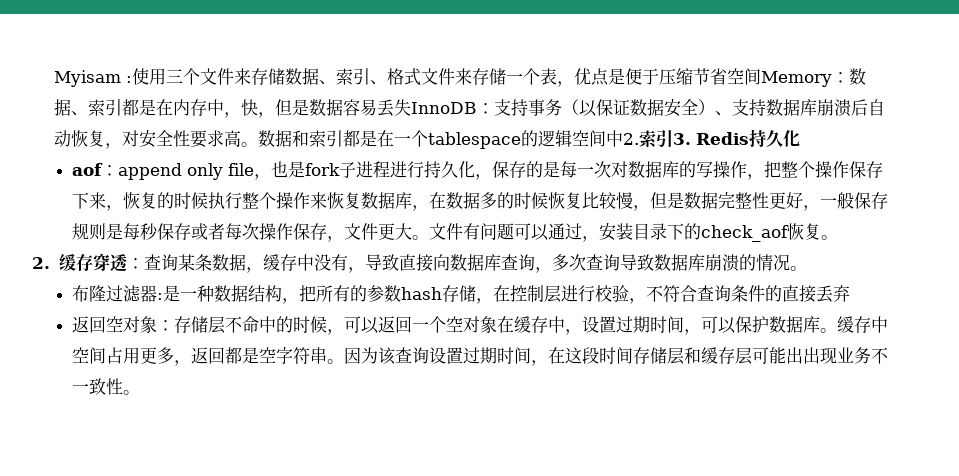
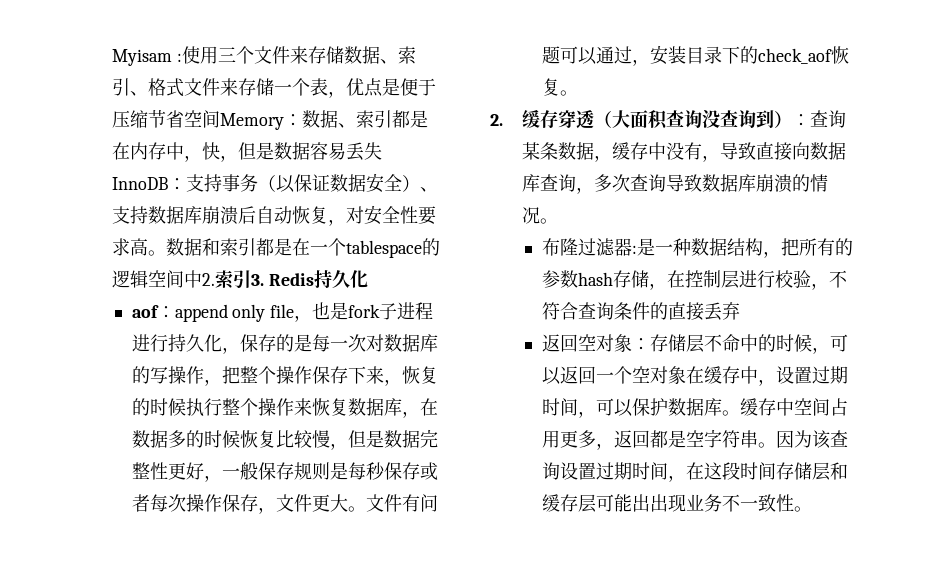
(127, 263) none -> [593,110,792,130] （大面积查询没查询到）

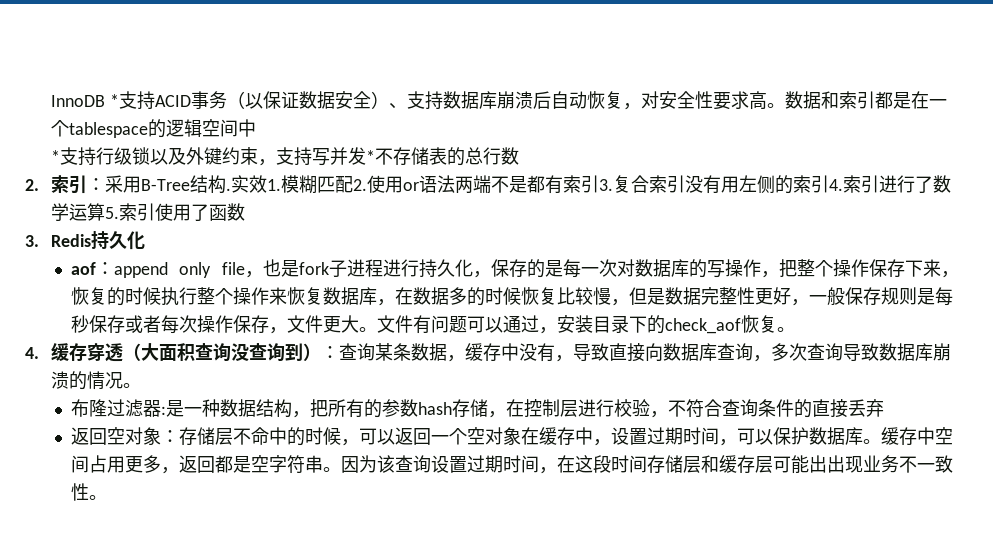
[111,46,416,66] [111,78,436,98] [111,110,428,130] [111,142,382,162] [111,174,222,192] Myisam :使用三个文件来存储数据、索引、格式文件来存储一个表，优点是便于压缩节省空间Memory：数据、索引都是在内存中，快，但是数据容易丢失InnoDB：支持 -> [51,91,192,110] InnoDB *支持ACID
[201,270,251,289] 2.索引 -> [51,147,520,166] [25,175,952,194] [51,203,246,221] // *支持行级锁以及外键约束，支持写并发*不存储表的总行数 // 2.索引：采用B-Tree结构.实效1.模糊匹配2.使用or语法两端不是都有索引3.复合索引没有用左侧的索引4.索引进行了数学运算5.索引使用了函数 //
[490,114,503,126] 2. -> [25,347,39,359] 4.

